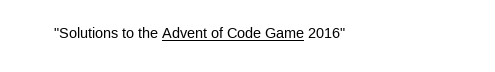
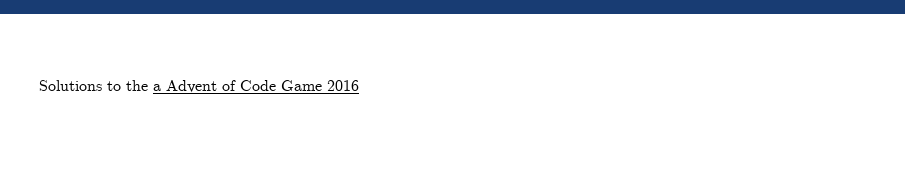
[54,27,118,38] "Solutions -> [39,80,102,91] Solutions
(158, 32) none -> [153,84,161,91] a
[308,28,345,38] 2016" -> [327,80,359,91] 2016

